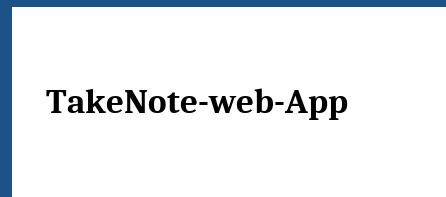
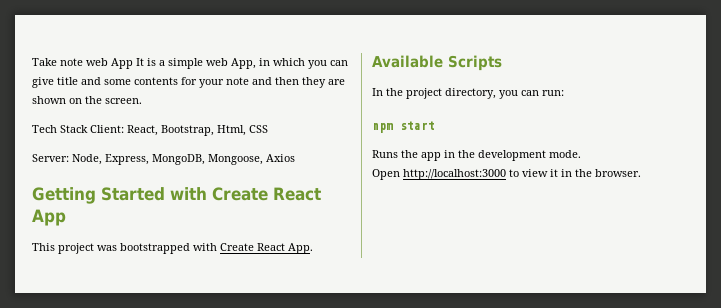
[46,88,348,120] TakeNote-web-App -> [32,58,348,69] [32,77,345,88] [32,96,142,104] [32,125,268,136] [32,154,295,165] [32,187,321,204] [32,209,66,226] [32,243,313,254] [372,55,502,71] [372,88,564,99] [372,121,435,133] [372,150,581,161] [372,169,641,180] Take note web App It is a simple web App, in which you can give title and some contents for your note and then they are shown on the screen. // Tech Stack Client: React, Bootstrap, Html, CSS // Server: Node, Express, MongoDB, Mongoose, Axios // Getting Started with Create React App // This project was bootstrapped with Create React App. // Available Scripts // In the project directory, you can run: // npm start // Runs the app in the development mode. // Open http://localhost:3000 to view it in the browser.

